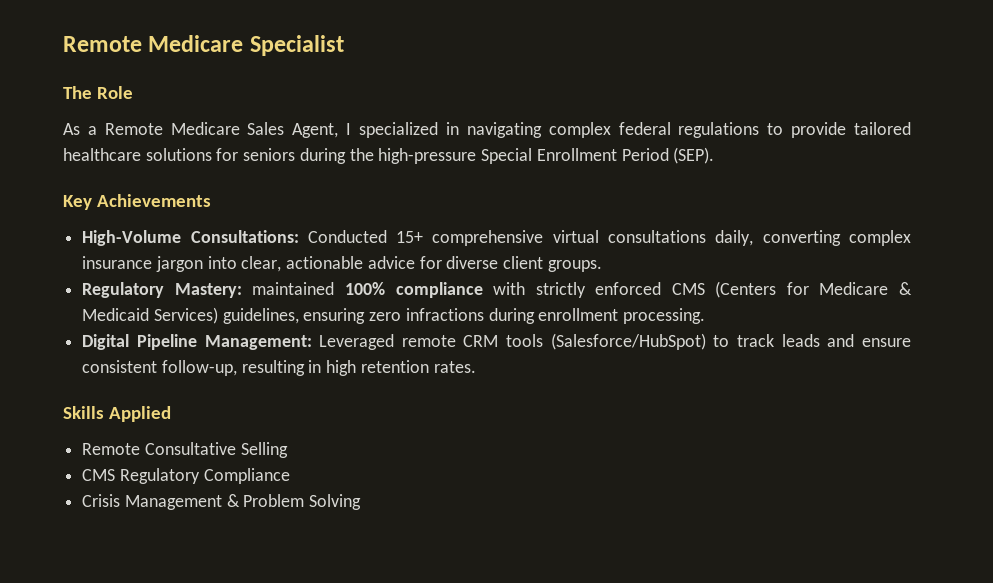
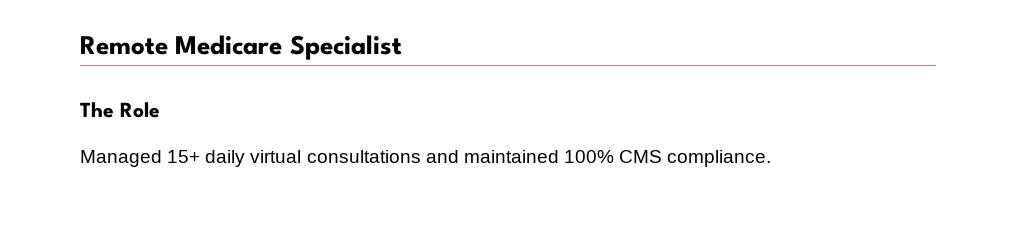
[63,122,912,138] [63,147,715,164] [63,194,212,210] [82,230,911,246] [82,256,602,272] [82,281,912,298] [82,307,706,324] [82,333,912,350] [82,360,476,376] [63,406,172,422] [82,442,288,458] [82,468,290,484] [82,494,362,510] As a Remote Medicare Sales Agent, I specialized in navigating complex federal regulations to provide tailored healthcare solutions for seniors during the high-pressure Special Enrollment Period (SEP). // Key Achievements // High-Volume Consultations: Conducted 15+ comprehensive virtual consultations daily, converting complex insurance jargon into clear, actionable advice for diverse client groups. // Regulatory Mastery: maintained 100% compliance with strictly enforced CMS (Centers for Medicare & Medicaid Services) guidelines, ensuring zero infractions during enrollment processing. // Digital Pipeline Management: Leveraged remote CRM tools (Salesforce/HubSpot) to track leads and ensure consistent follow-up, resulting in high retention rates. // Skills Applied // Remote Consultative Selling // CMS Regulatory Compliance // Crisis Management & Problem Solving -> [80,150,772,167] Managed 15+ daily virtual consultations and maintained 100% CMS compliance.

